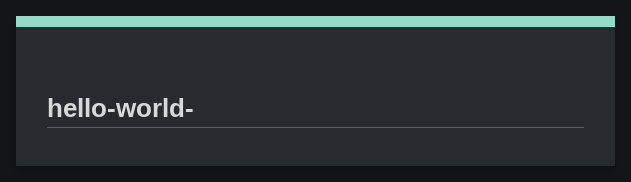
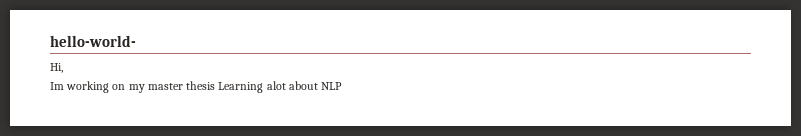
(194, 107) none -> [50,63,63,73] [50,81,343,93] // Hi, // Im working on my master thesis Learning alot about NLP

